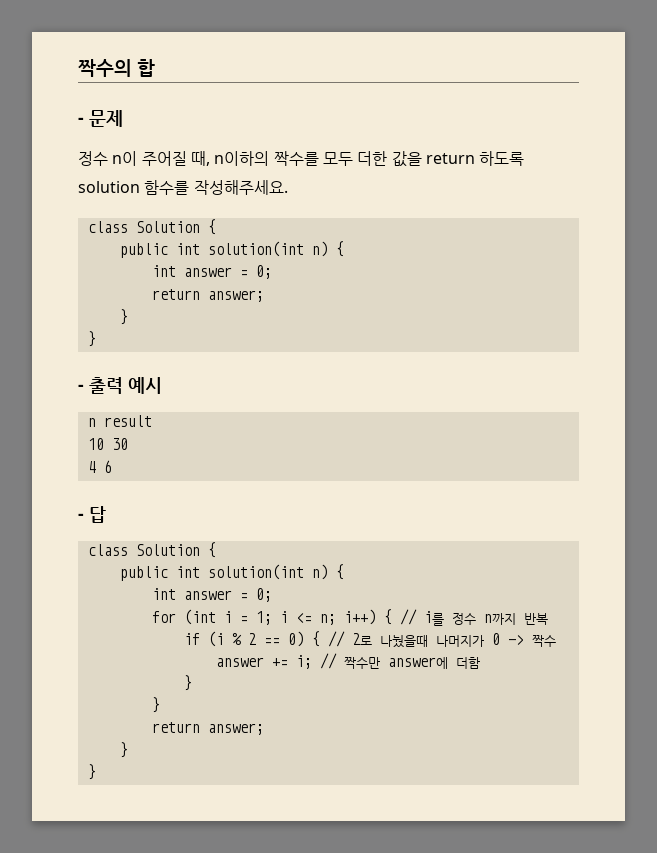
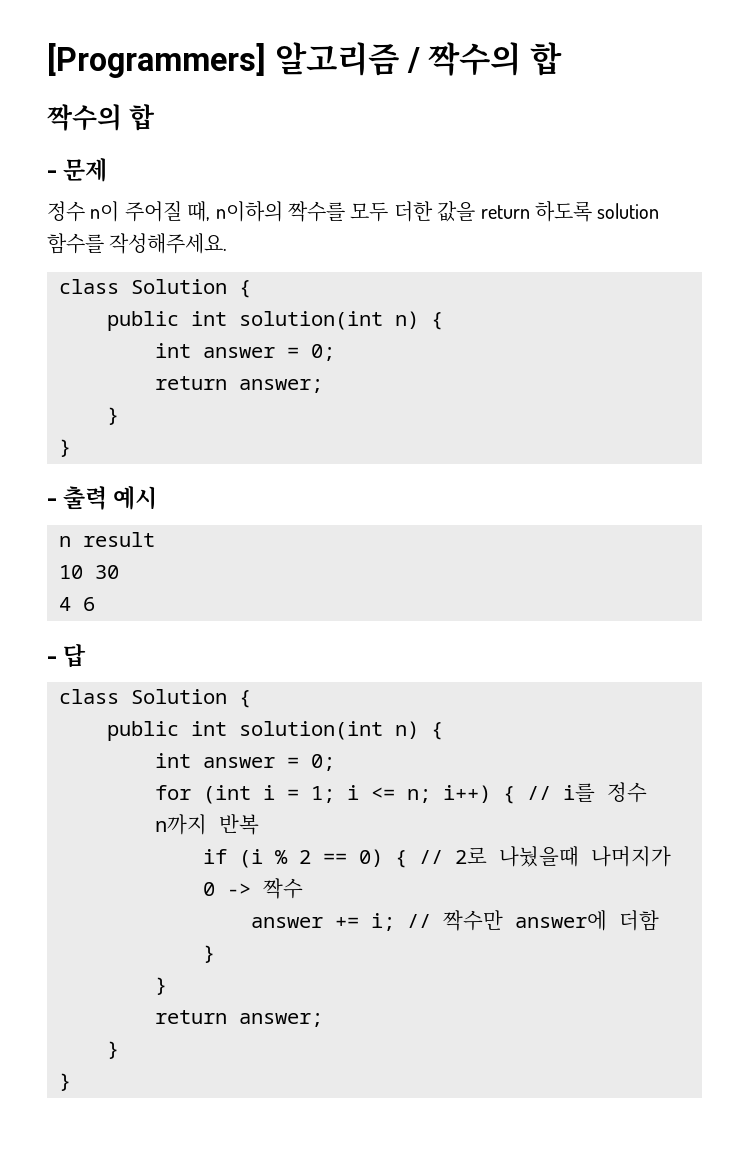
(78, 68) none -> [47,42,563,78] [Programmers] 알고리즘 / 짝수의 합 //

